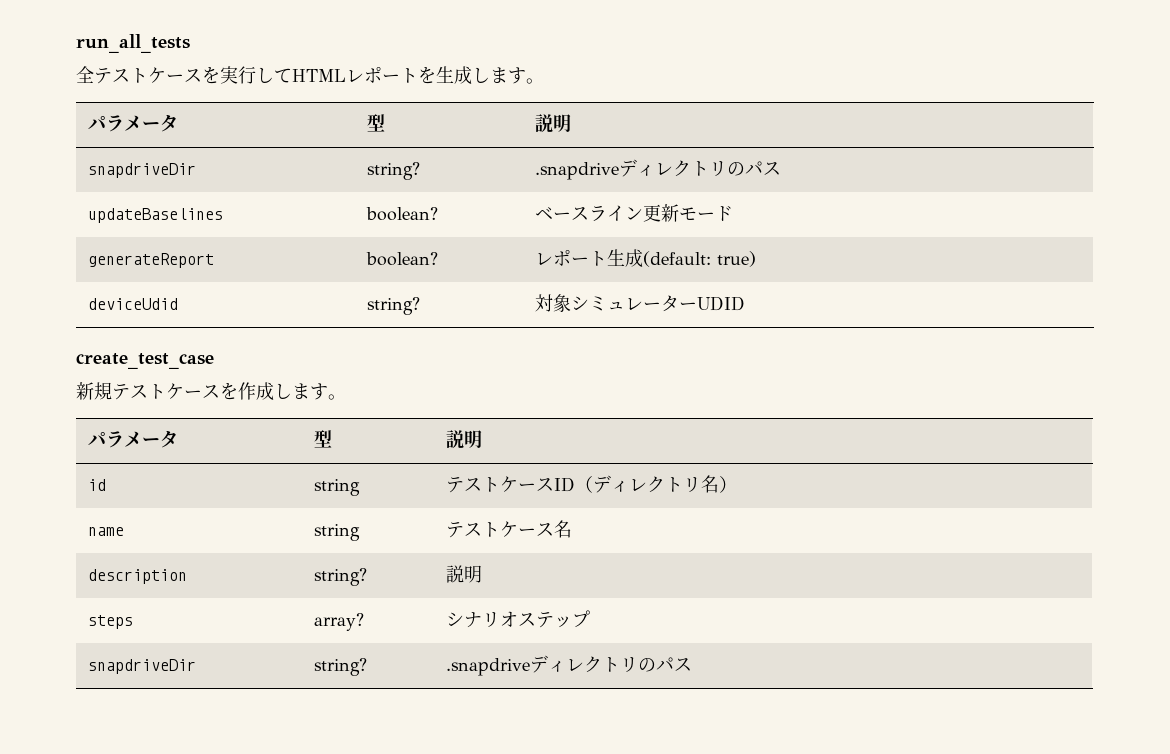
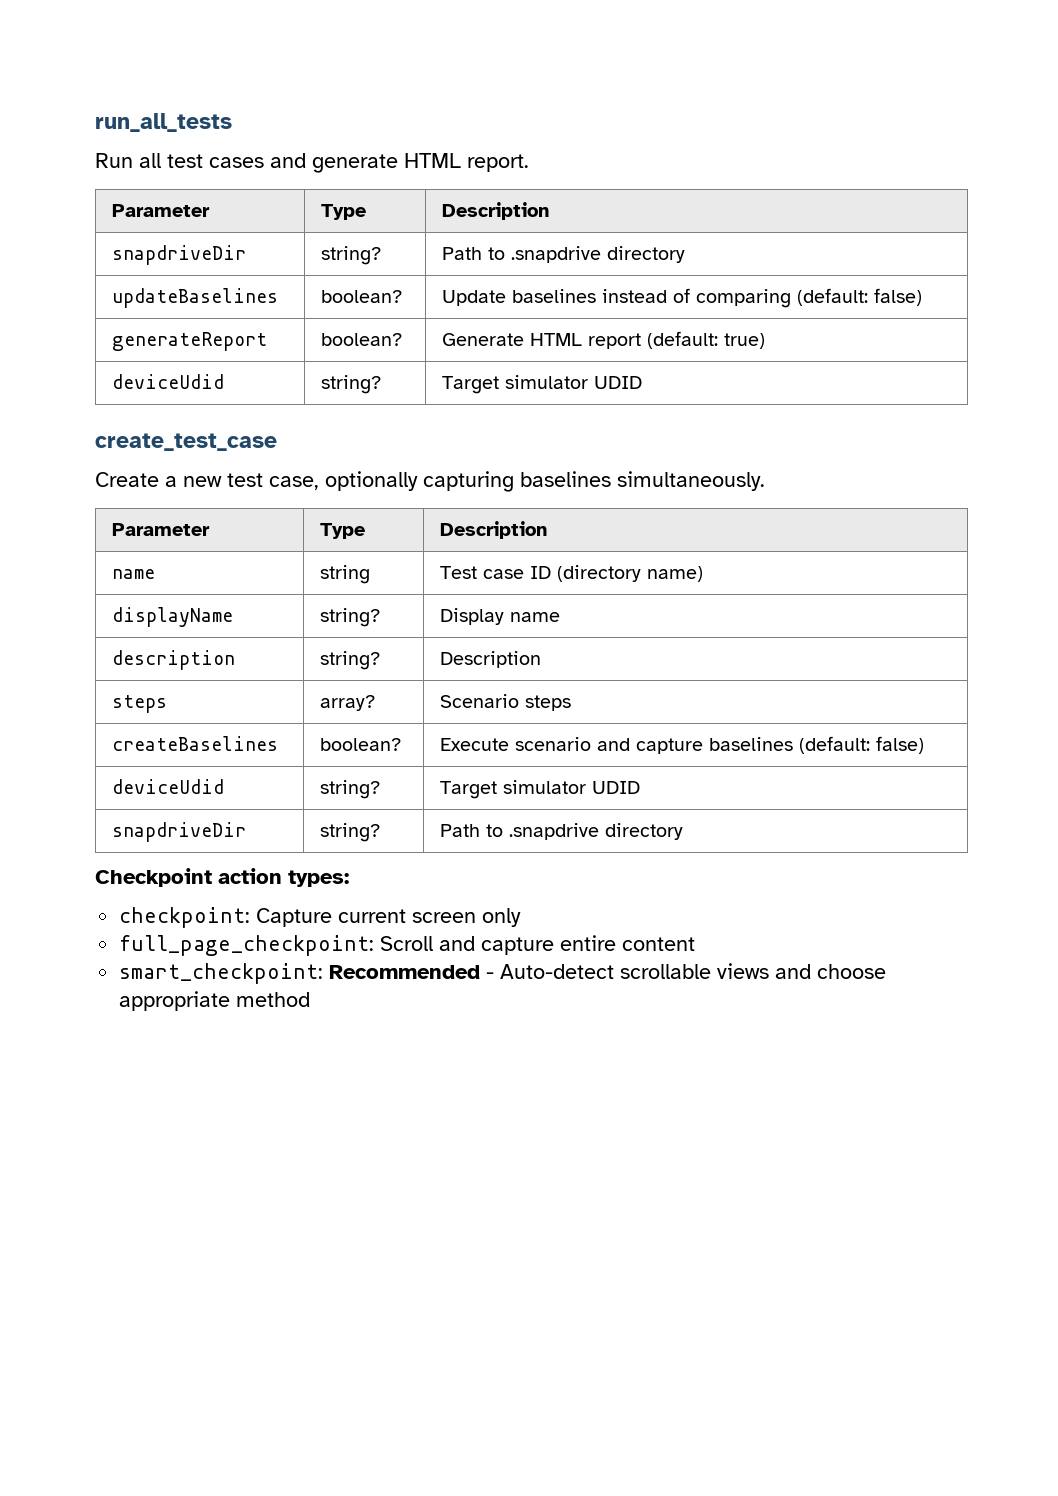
[76,66,544,84] [88,114,179,132] [367,114,386,132] [535,114,572,133] [88,163,197,178] [367,162,421,180] [535,159,782,180] [88,208,224,223] [366,207,439,221] [535,204,734,222] 全テストケースを実行してHTMLレポートを生成します。 // パラメータ | 型 | 説明 // snapdriveDir | string? | .snapdriveディレクトリのパス // updateBaselines | boolean? | ベースライン更新モード -> [95,153,529,173] [112,204,211,217] [321,204,367,220] [442,202,550,220] [112,245,247,265] [321,246,382,265] [442,246,686,263] [112,288,279,308] [321,290,403,303] [442,288,923,308] Run all test cases and generate HTML report. // Parameter | Type | Description // snapdriveDir | string? | Path to .snapdrive directory // updateBaselines | boolean? | Update baselines instead of comparing (default: false)
[535,249,644,267] レポート生成 -> [442,333,642,349] Generate HTML report
[535,294,746,312] [76,353,214,369] [76,382,346,400] [88,430,179,448] [314,430,333,448] [446,430,483,449] [88,479,107,491] [314,479,361,496] [446,475,738,493] [88,527,125,536] [314,524,361,541] [446,520,573,538] 対象シミュレーターUDID // create_test_case // 新規テストケースを作成します。 // パラメータ | 型 | 説明 // id | string | テストケースID（ディレクトリ名） // name | string | テストケース名 -> [442,375,643,394] [95,433,277,451] [95,471,765,492] [112,523,211,536] [320,523,366,539] [440,521,548,539] [112,569,156,579] [320,565,371,584] [440,565,704,582] [112,607,234,627] [320,608,381,627] [440,608,561,625] Target simulator UDID // create_test_case // Create a new test case, optionally capturing baselines simultaneously. // Parameter | Type | Description // name | string | Test case ID (directory name) // displayName | string? | Display name
[446,565,483,583] 説明 -> [440,651,542,668] Description
[446,610,591,628] [88,659,197,674] [314,658,368,676] [446,655,693,676] シナリオステップ // snapdriveDir | string? | .snapdriveディレクトリのパス -> [440,694,572,711] [112,736,279,751] [320,738,402,751] [440,736,925,754] [112,779,225,794] [320,780,381,799] [440,780,641,799] [112,822,247,842] [320,823,381,842] [440,823,684,840] [95,868,349,887] [119,907,522,928] [119,935,696,956] [119,963,887,984] [119,991,311,1011] Scenario steps // createBaselines | boolean? | Execute scenario and capture baselines (default: false) // deviceUdid | string? | Target simulator UDID // snapdriveDir | string? | Path to .snapdrive directory // Checkpoint action types: // checkpoint: Capture current screen only // full_page_checkpoint: Scroll and capture entire content // smart_checkpoint: Recommended - Auto-detect scrollable views and choose appropriate method

